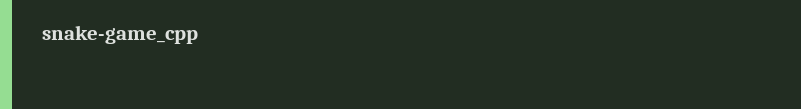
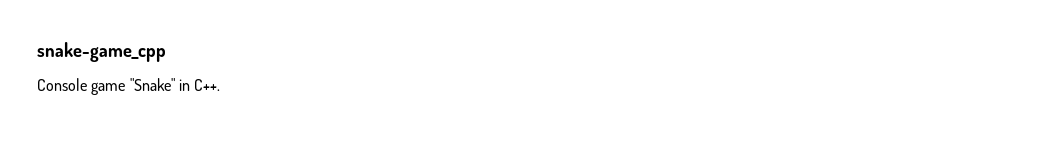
(198, 34) none -> [37,78,221,95] // Console game "Snake" in C++.

